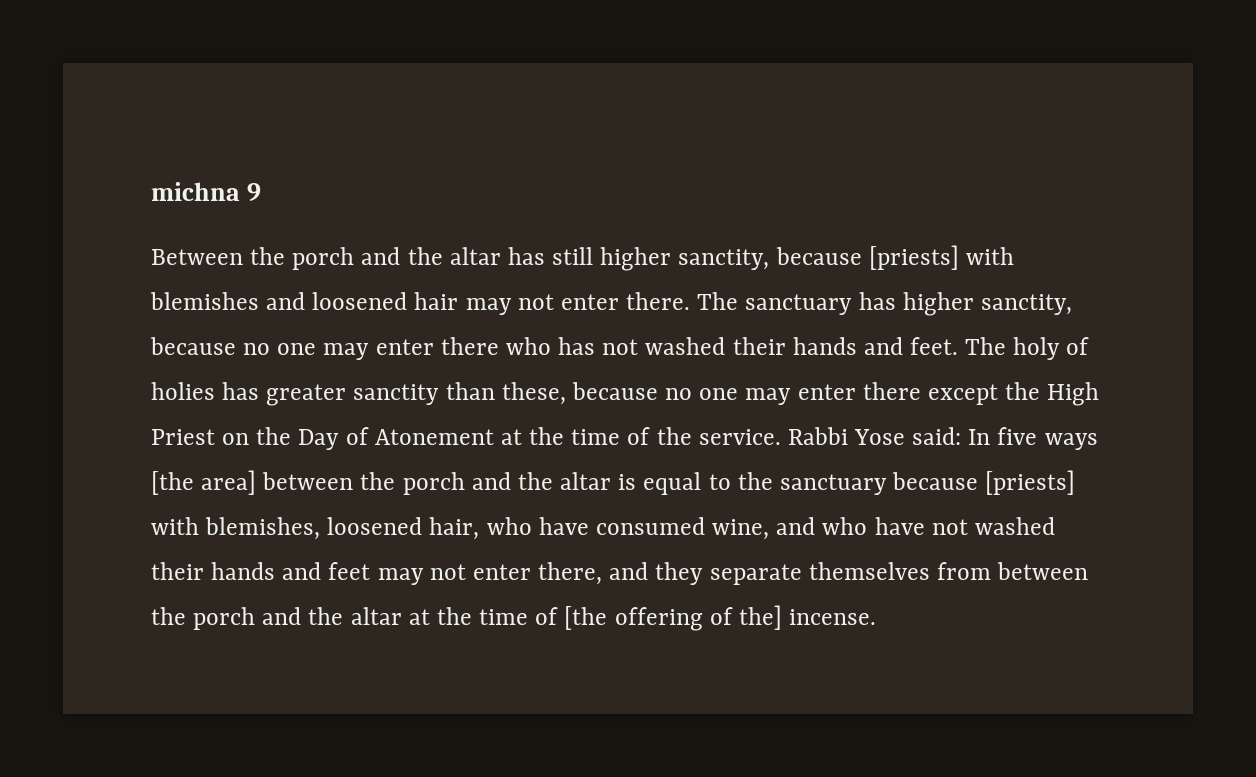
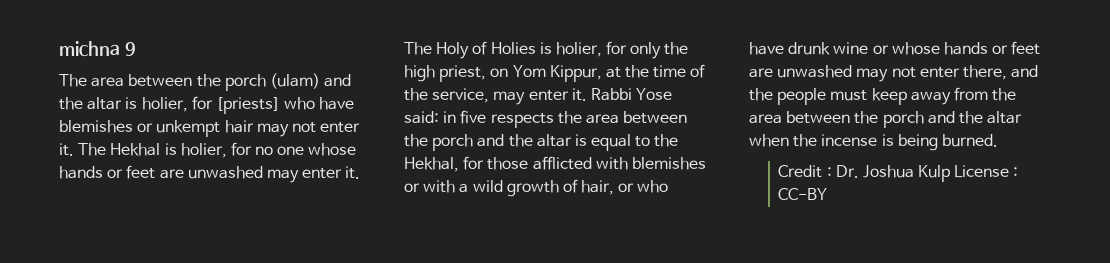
[151,245,1014,271] [150,292,1072,316] [150,337,1090,360] [151,382,1100,406] [151,427,494,450] Between the porch and the altar has still higher sanctity, because [priests] with blemishes and loosened hair may not enter there. The sanctuary has higher sanctity, because no one may enter there who has not washed their hands and feet. The holy of holies has greater sanctity than these, because no one may enter there except the High Priest on the Day of Atonement -> [59,73,352,91] [59,96,355,114] [59,120,361,137] [59,142,357,158] [59,165,361,183] [404,41,689,59] [404,65,602,82] The area between the porch (ulam) and the altar is holier, for [priests] who have blemishes or unkempt hair may not enter it. The Hekhal is holier, for no one whose hands or feet are unwashed may enter it. The Holy of Holies is holier, for only the high priest, on Yom Kippur,
[698,427,1098,450] [151,470,257,495] service. Rabbi Yose said: In five ways [the area] -> [432,88,673,105] [404,110,619,128] service, may enter it. Rabbi Yose said: in five respects the area
[779,470,1076,495] [151,517,1055,540] [151,562,371,580] sanctuary because [priests] with blemishes, loosened hair, who have consumed wine, and who have not washed their hands and feet -> [404,156,706,172] [404,179,669,197] [749,41,1041,55] [749,65,853,78] Hekhal, for those afflicted with blemishes or with a wild growth of hair, or who have drunk wine or whose hands or feet are unwashed
[655,562,1089,585] [151,605,877,631] they separate themselves from between the porch and the altar at the time of [the offering of the] incense. -> [749,87,1017,105] [749,111,1023,128] [749,134,998,151] [778,165,1019,182] [778,188,828,200] the people must keep away from the area between the porch and the altar when the incense is being burned. // Credit : Dr. Joshua Kulp License : CC-BY

